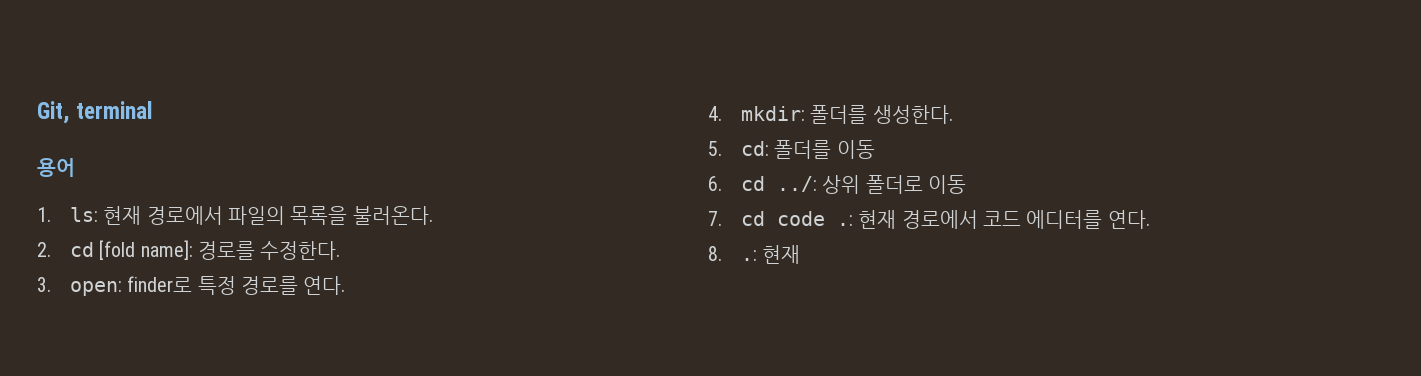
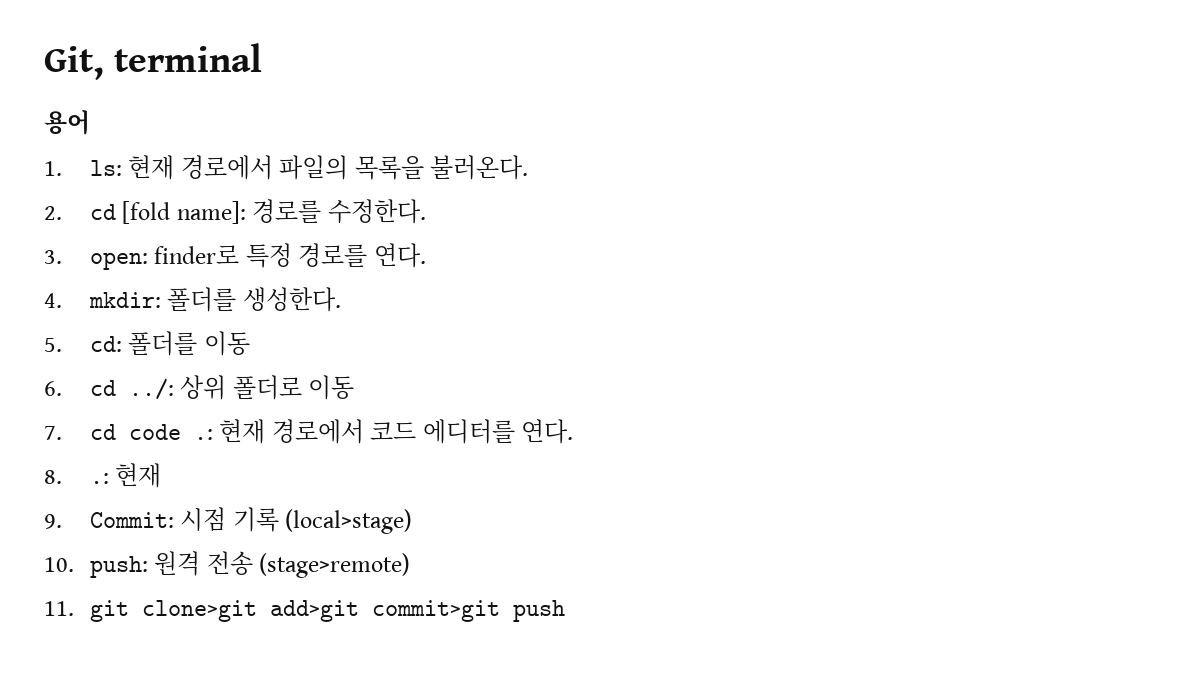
(801, 254) none -> [44,507,413,534] [44,551,411,578] [44,600,565,622] // 9. Commit: 시점 기록 (local>stage) // 10. push: 원격 전송 (stage>remote) // 11. git clone>git add>git commit>git push

